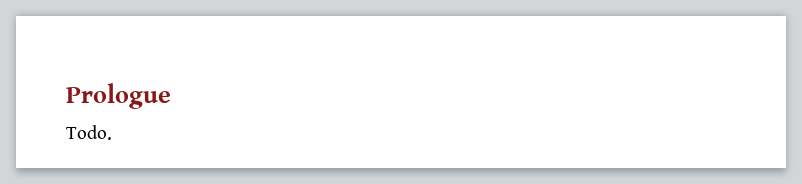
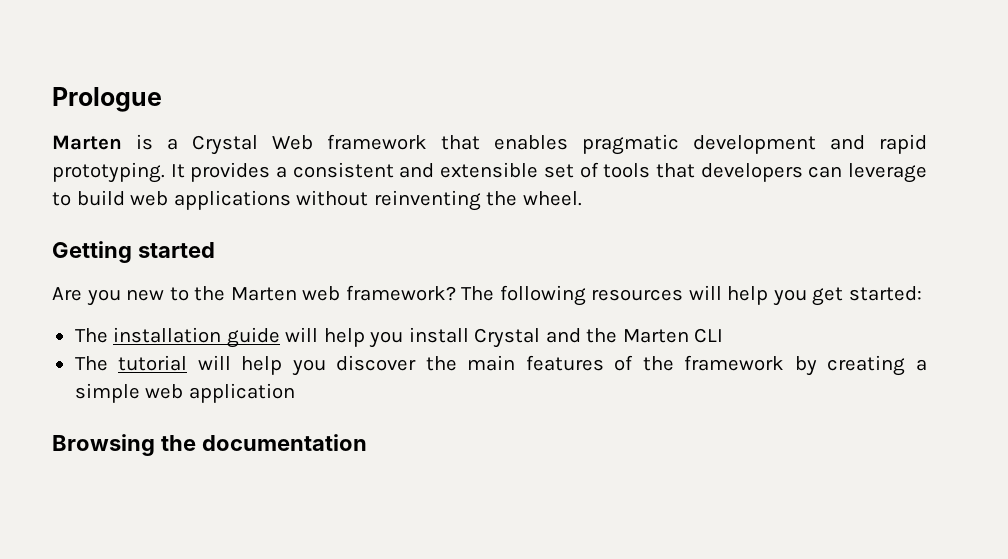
[66,125,112,140] Todo. -> [52,134,927,155] [52,162,928,183] [52,190,582,211] [52,241,215,263] [52,285,923,306] [74,327,724,348] [74,355,927,376] [74,383,295,403] [52,434,367,456] Marten is a Crystal Web framework that enables pragmatic development and rapid prototyping. It provides a consistent and extensible set of tools that developers can leverage to build web applications without reinventing the wheel. // Getting started // Are you new to the Marten web framework? The following resources will help you get started: // The installation guide will help you install Crystal and the Marten CLI // The tutorial will help you discover the main features of the framework by creating a simple web application // Browsing the documentation

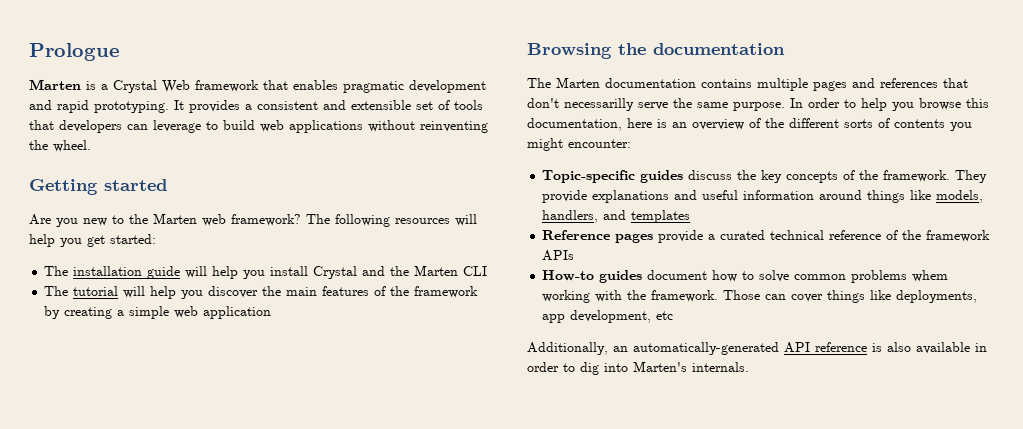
(367, 442) none -> [527,77,968,91] [527,98,989,111] [527,118,972,131] [527,138,631,151] [542,170,988,183] [542,190,984,203] [542,210,691,223] [542,230,991,243] [542,250,575,261] [542,270,949,283] [542,290,978,303] [542,310,674,323] [527,342,987,355] [527,361,749,375] // The Marten documentation contains multiple pages and references that don't necessarilly serve the same purpose. In order to help you browse this documentation, here is an overview of the different sorts of contents you might encounter: // Topic-specific guides discuss the key concepts of the framework. They provide explanations and useful information around things like models, handlers, and templates // Reference pages provide a curated technical reference of the framework APIs // How-to guides document how to solve common problems whem working with the framework. Those can cover things like deployments, app development, etc // Additionally, an automatically-generated API reference is also available in order to dig into Marten's internals.

